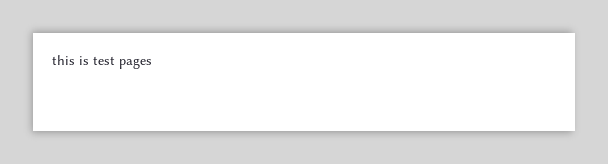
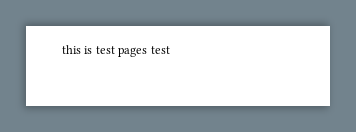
(152, 63) none -> [150,46,170,54] test

